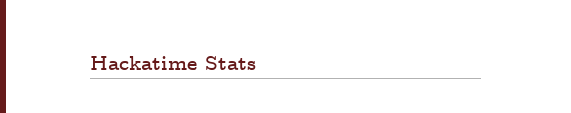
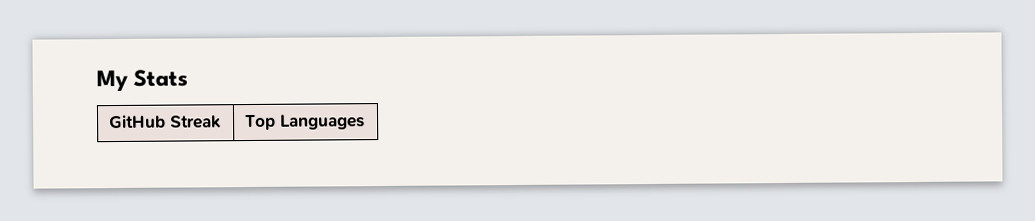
[90,56,197,70] Hackatime -> [96,69,128,92] My
(256, 63) none -> [108,114,221,129] [244,114,365,131] // GitHub Streak | Top Languages

